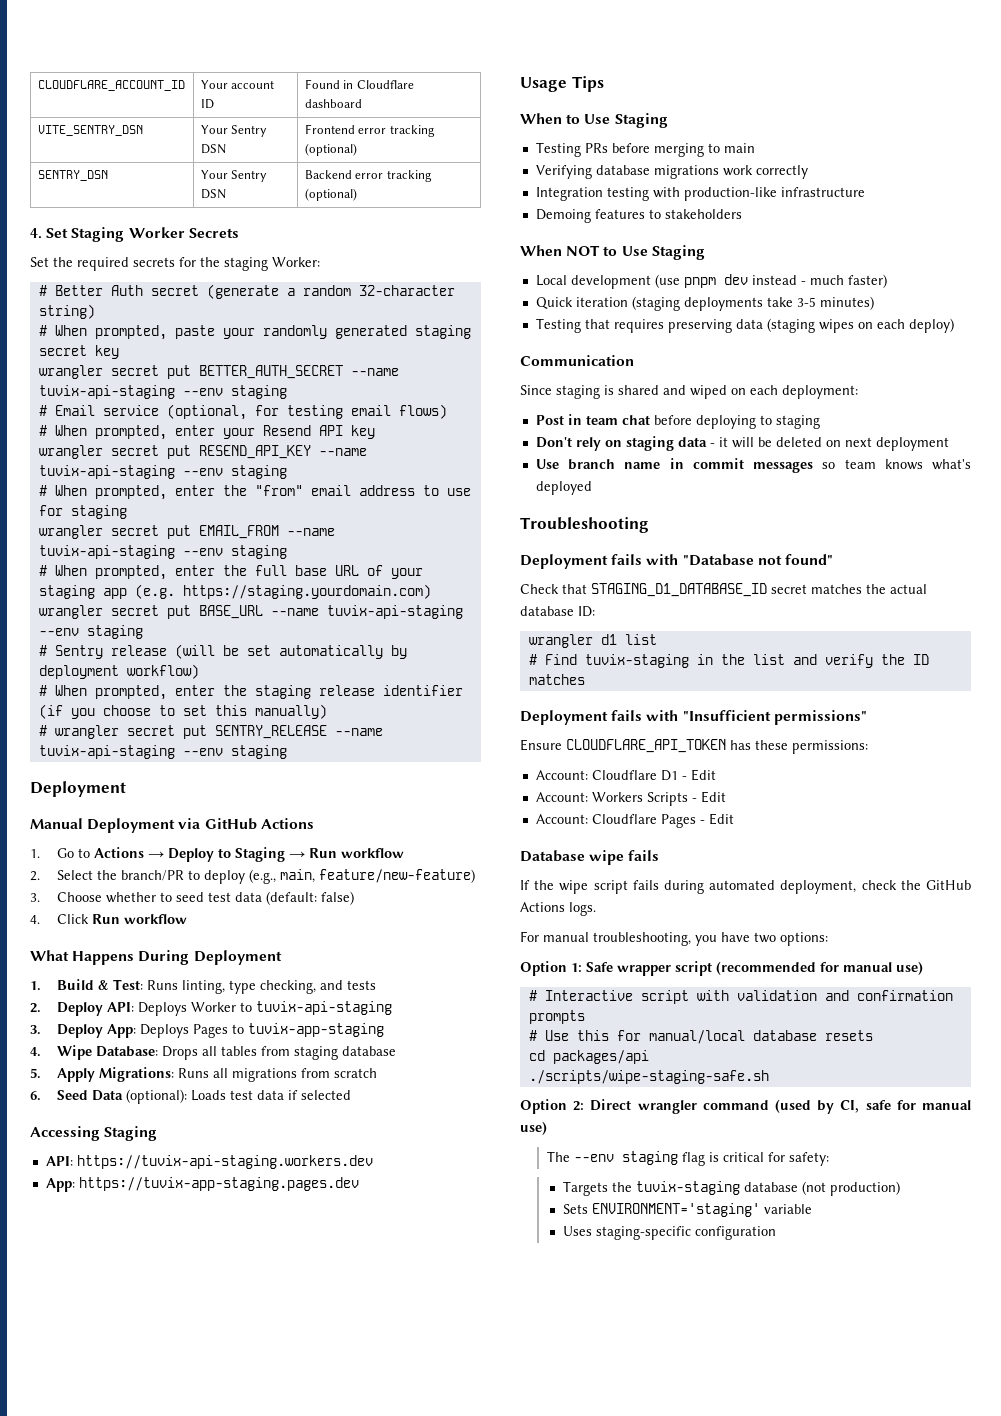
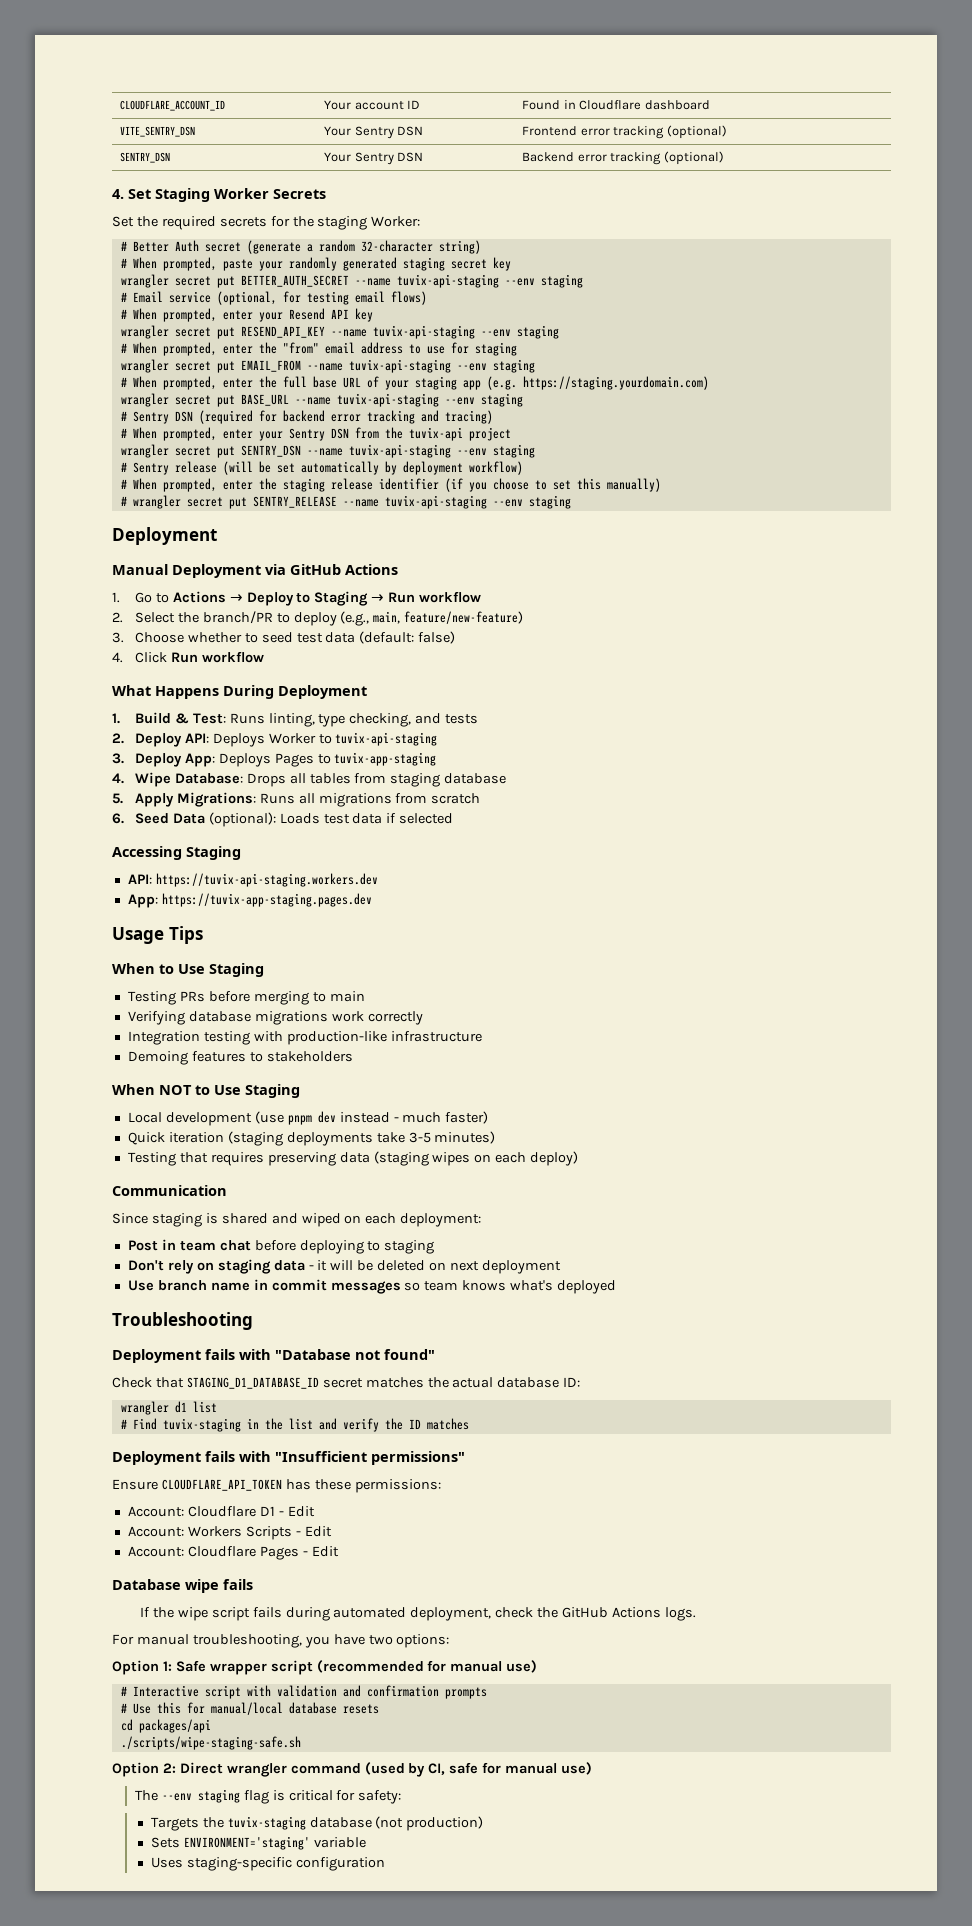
(143, 632) none -> [120,410,493,424] [120,427,511,441] [120,444,535,458] // # Sentry DSN (required for backend error tracking and tracing) // # When prompted, enter your Sentry DSN from the tuvix-api project // wrangler secret put SENTRY_DSN --name tuvix-api-staging --env staging

